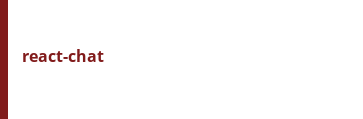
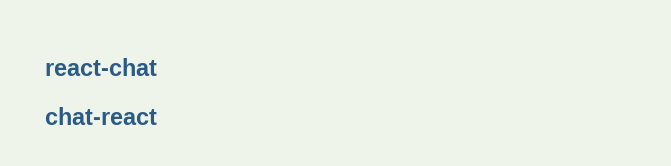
(104, 55) none -> [45,107,157,125] // chat-react

